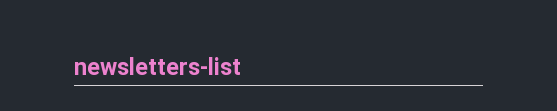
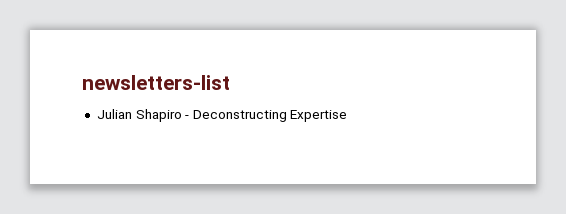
(241, 66) none -> [96,109,348,122] // Julian Shapiro - Deconstructing Expertise

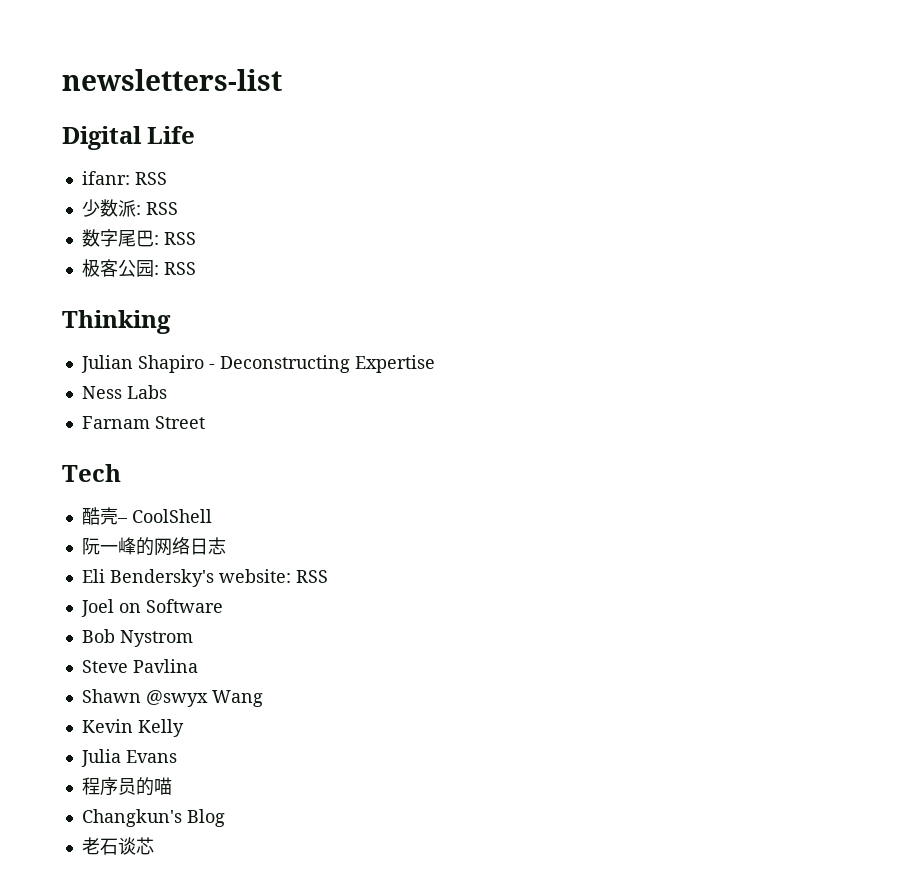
(230, 82) none -> [62,126,196,150] [81,171,167,185] [81,199,178,217] [81,229,196,247] [81,259,196,277] [62,310,171,334] // Digital Life // ifanr: RSS // 少数派: RSS // 数字尾巴: RSS // 极客公园: RSS // Thinking
(348, 116) none -> [81,385,167,399] [81,416,205,429] [62,464,121,482] [81,507,212,525] [81,537,226,556] [81,569,328,587] [80,599,223,617] [81,629,193,647] [81,659,198,673] [81,689,263,707] [81,719,184,737] [80,749,177,767] [81,777,172,796] [81,809,225,827] [81,837,154,855] // Ness Labs // Farnam Street // Tech // 酷壳– CoolShell // 阮一峰的网络日志 // Eli Bendersky's website: RSS // Joel on Software // Bob Nystrom // Steve Pavlina // Shawn @swyx Wang // Kevin Kelly // Julia Evans // 程序员的喵 // Changkun's Blog // 老石谈芯

